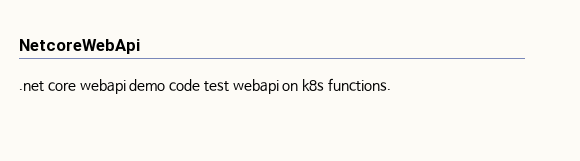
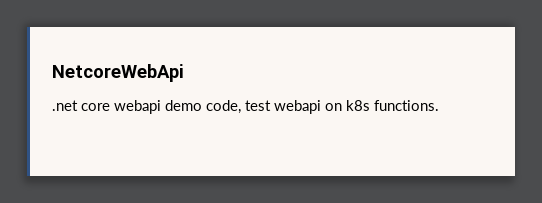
[169,79,201,91] code -> [206,100,241,114] code,

